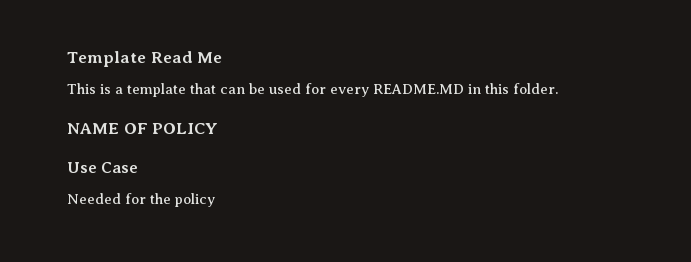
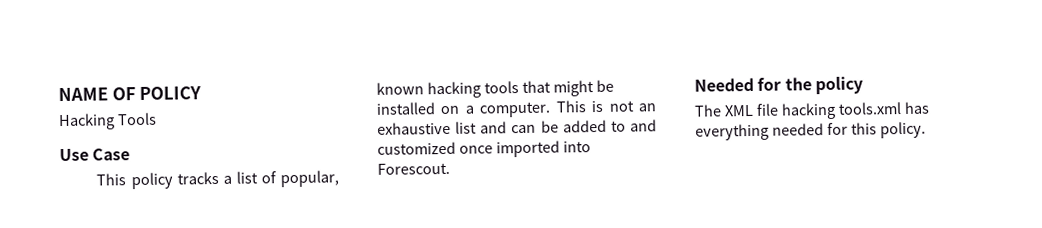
[67,51,223,67] [67,83,558,97] Template Read Me // This is a template that can be used for every README.MD in this folder. // -> (58, 94) none
(219, 128) none -> [58,112,157,131] // Hacking Tools
[67,193,215,207] Needed for the policy -> [96,170,340,190] [376,79,614,99] [376,100,656,118] [377,119,657,135] [377,140,591,158] [377,162,450,175] [694,76,863,95] [694,101,930,120] [695,121,926,141] This policy tracks a list of popular, known hacking tools that might be installed on a computer. This is not an exhaustive list and can be added to and customized once imported into Forescout. // Needed for the policy // The XML file hacking tools.xml has everything needed for this policy.

